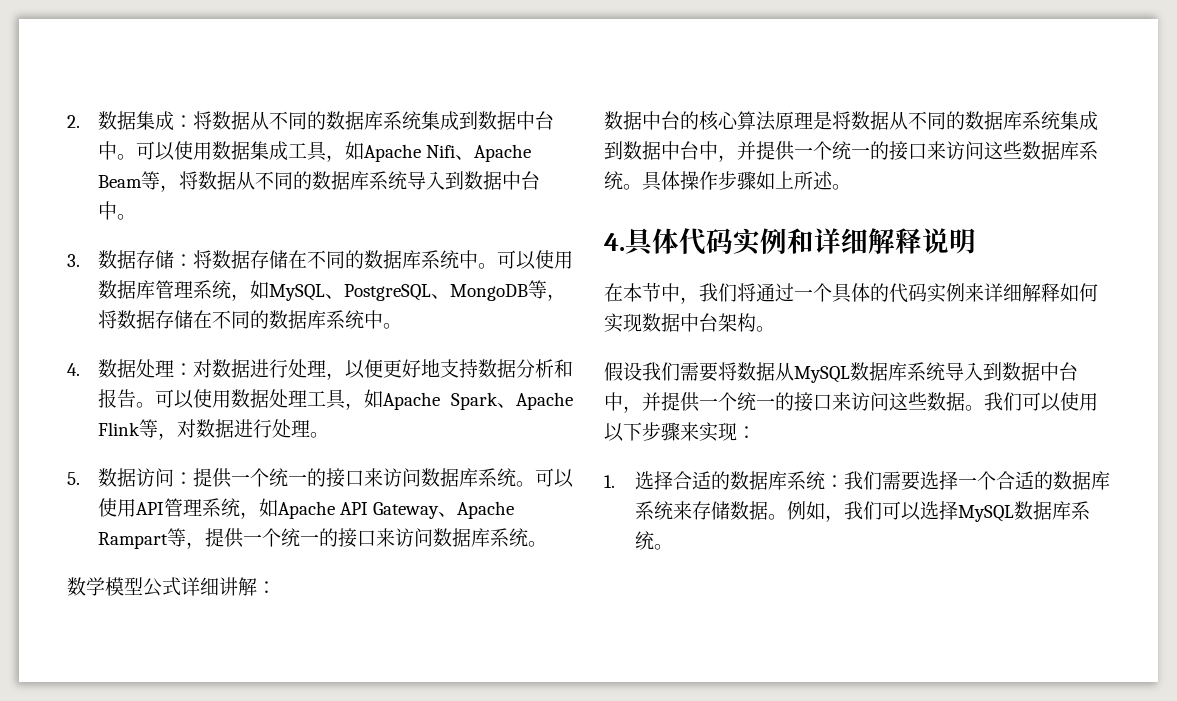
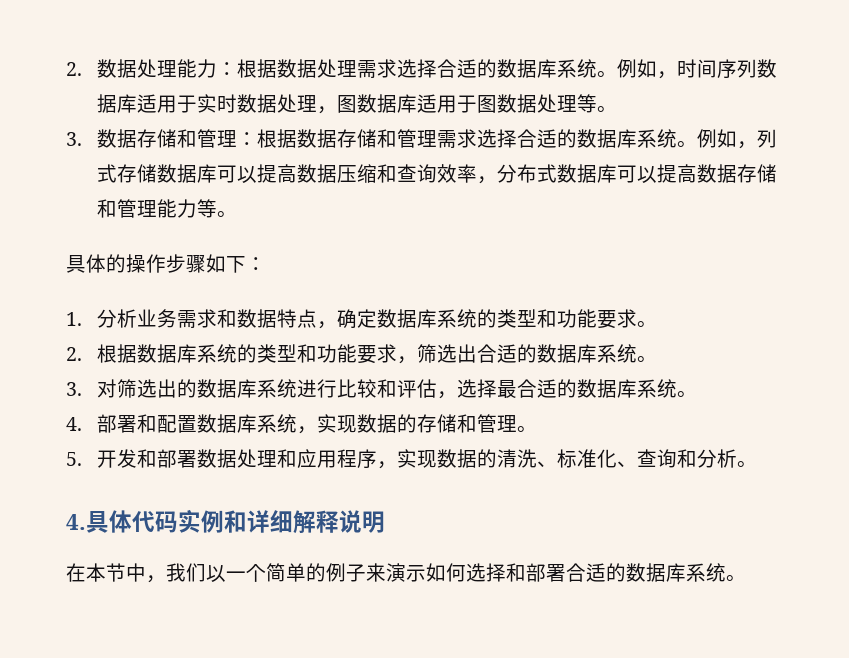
[135,111,554,131] [97,141,531,162] [97,171,540,192] [97,201,136,220] [67,250,573,270] [97,280,566,301] [97,310,402,329] [67,359,573,380] [97,389,573,410] [97,419,329,440] [67,468,574,488] [97,498,514,519] [97,528,547,549] [67,577,276,597] [604,111,1098,131] [604,141,1098,162] [604,171,833,191] 集成：将数据从不同的数据库系统集成到数据中台中。可以使用数据集成工具，如Apache Nifi、Apache Beam等，将数据从不同的数据库系统导入到数据中台中。 // 3.数据存储：将数据存储在不同的数据库系统中。可以使用数据库管理系统，如MySQL、PostgreSQL、MongoDB等，将数据存储在不同的数据库系统中。 // 4.数据处理：对数据进行处理，以便更好地支持数据分析和报告。可以使用数据处理工具，如Apache Spark、Apache Flink等，对数据进行处理。 // 5.数据访问：提供一个统一的接口来访问数据库系统。可以使用API管理系统，如Apache API Gateway、Apache Rampart等，提供一个统一的接口来访问数据库系统。 // 数学模型公式详细讲解： // 数据中台的核心算法原理是将数据从不同的数据库系统集成到数据中台中，并提供一个统一的接口来访问这些数据库系统。具体操作步骤如上所述 -> [137,59,778,79] [97,94,618,114] [66,129,778,149] [97,164,778,184] [97,199,238,218] [66,254,266,273] [66,309,658,329] [66,344,658,364] [66,379,698,399] [66,414,538,434] [66,449,738,469] 处理能力：根据数据处理需求选择合适的数据库系统。例如，时间序列数据库适用于实时数据处理，图数据库适用于图数据处理等。 // 3.数据存储和管理：根据数据存储和管理需求选择合适的数据库系统。例如，列式存储数据库可以提高数据压缩和查询效率，分布式数据库可以提高数据存储和管理能力等。 // 具体的操作步骤如下： // 1.分析业务需求和数据特点，确定数据库系统的类型和功能要求。 // 2.根据数据库系统的类型和功能要求，筛选出合适的数据库系统。 // 3.对筛选出的数据库系统进行比较和评估，选择最合适的数据库系统。 // 4.部署和配置数据库系统，实现数据的存储和管理。 // 5.开发和部署数据处理和应用程序，实现数据的清洗、标准化、查询和分析
[737,283,1098,303] [604,313,775,333] [604,362,1078,383] [604,392,1098,413] [604,422,756,442] [604,471,1110,491] [634,501,1014,522] 将通过一个具体的代码实例来详细解释如何实现数据中台架构。 // 假设我们需要将数据从MySQL数据库系统导入到数据中台中，并提供一个统一的接口来访问这些数据。我们可以使用以下步骤来实现： // 1.选择合适的数据库系统：我们需要选择一个合适的数据库系统来存储数据。例如，我们可以选择MySQL -> [206,563,626,582] 以一个简单的例子来演示如何选择和部署合适的

